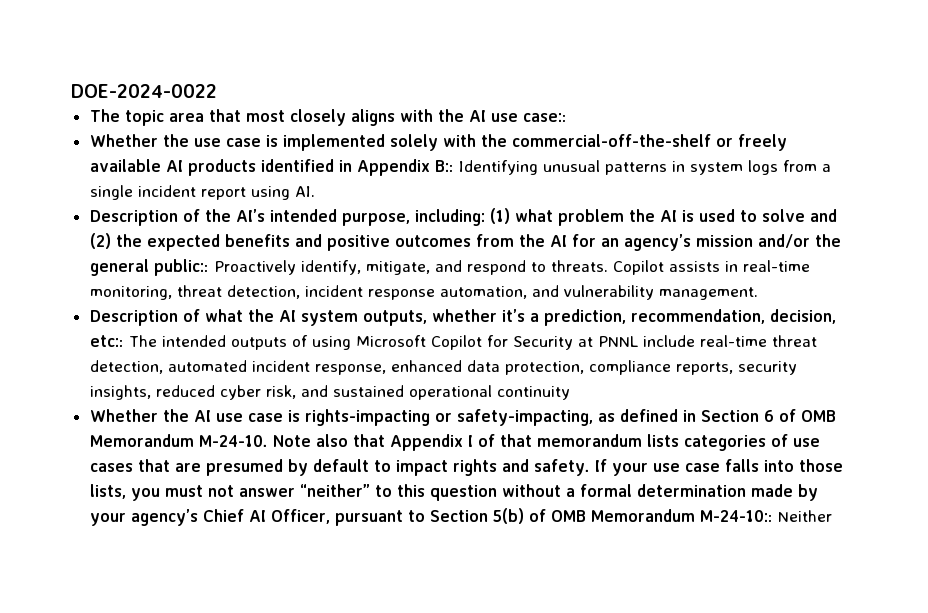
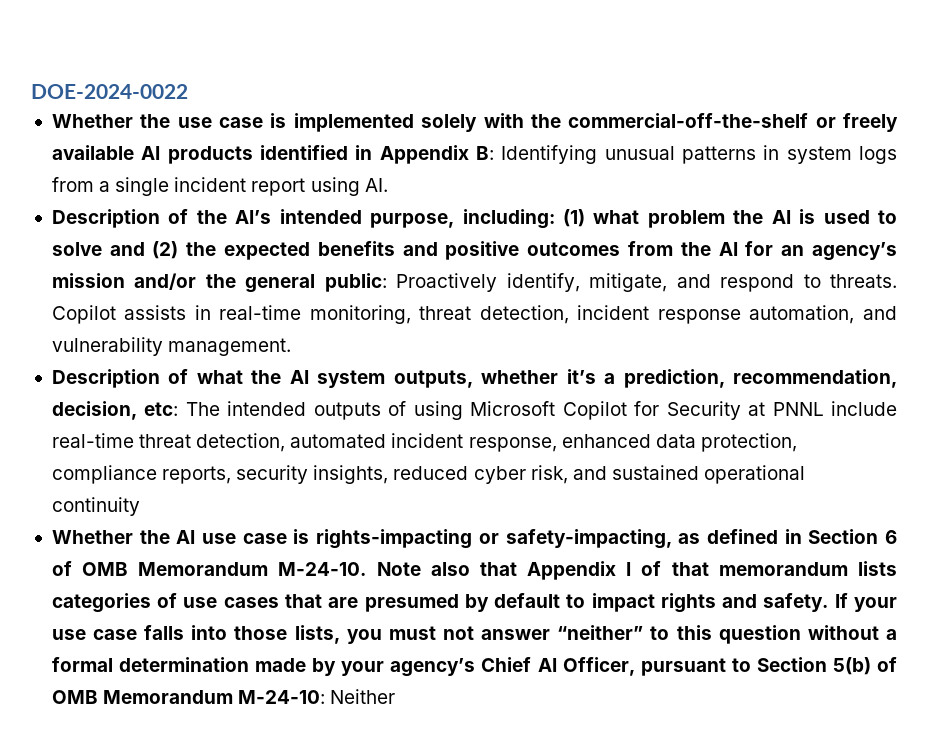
[89,109,567,126] // The topic area that most closely aligns with the AI use case:: -> (188, 91) none
[434,160,454,172] B:: -> [475,146,494,160] B:
[153,259,209,276] public:: -> [324,273,387,292] public:
[89,335,124,347] etc:: -> [144,402,179,416] etc:
[699,510,773,522] M-24-10:: -> [238,690,326,704] M-24-10:

